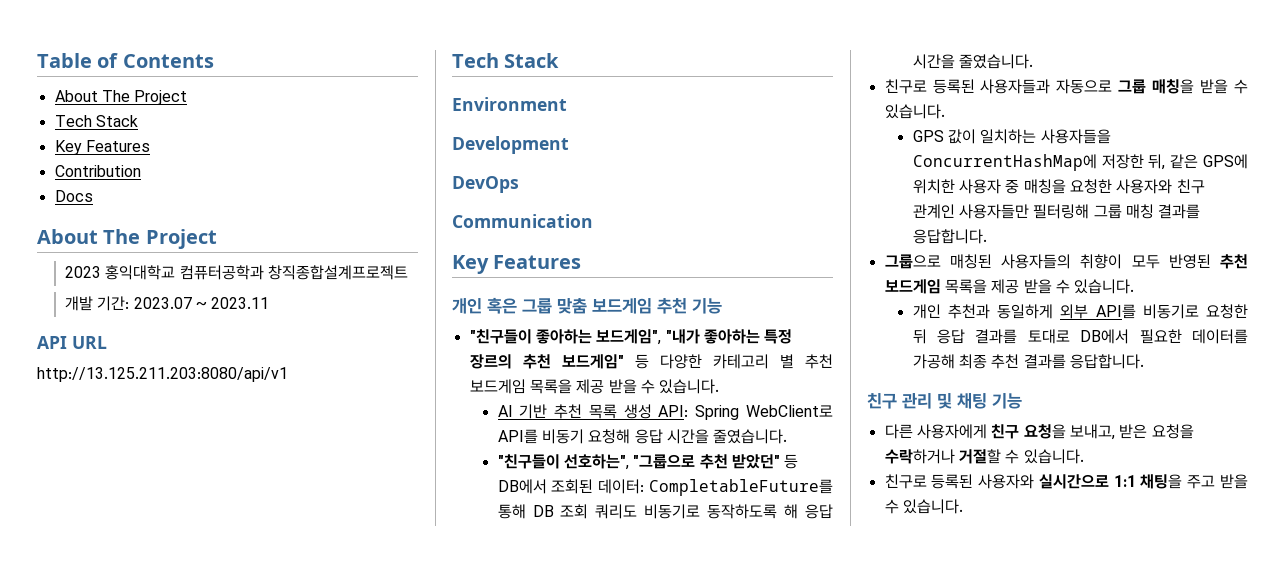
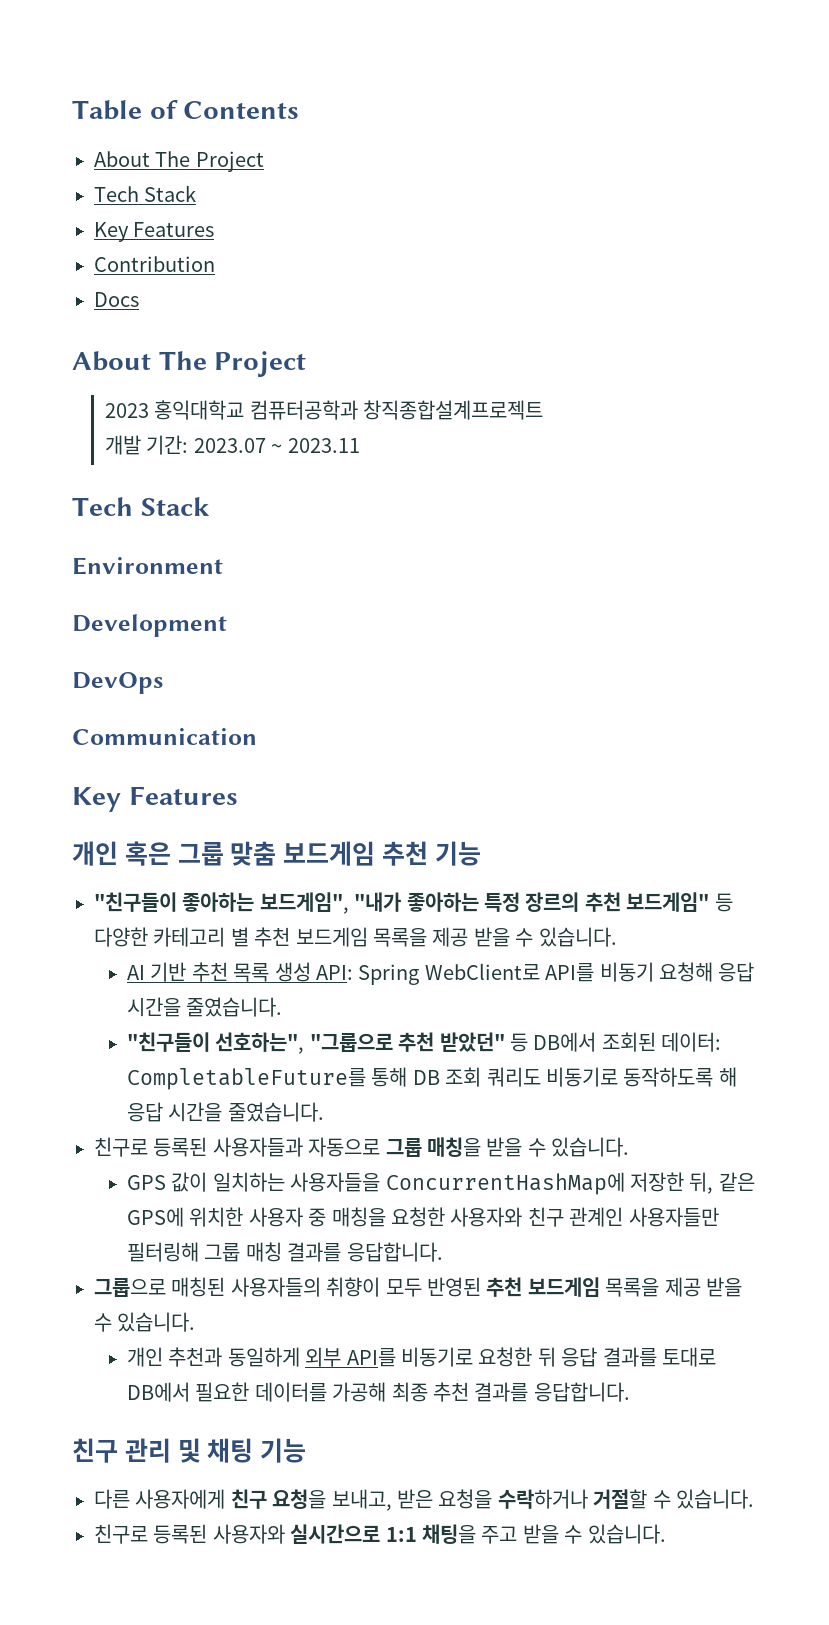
[37,336,107,349] [37,367,288,382] // API URL // http://13.125.211.203:8080/api/v1 -> (360, 445) none

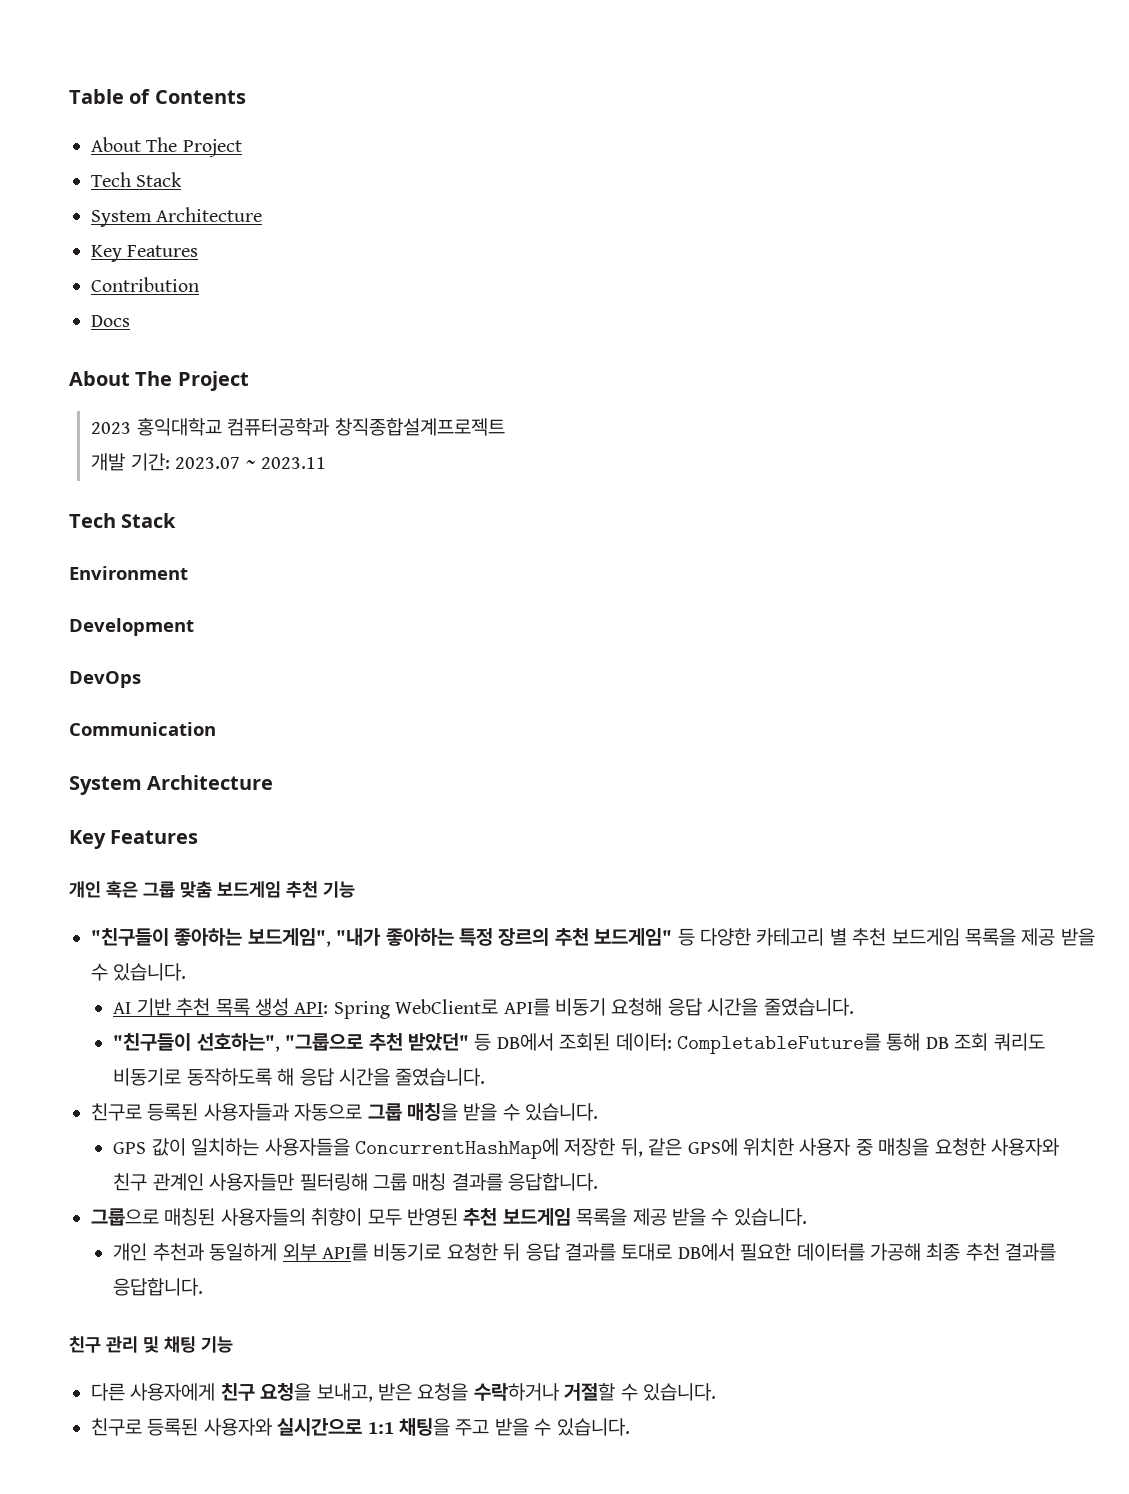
(197, 193) none -> [91,207,263,227] // System Architecture
(257, 736) none -> [69,775,274,795] // System Architecture

